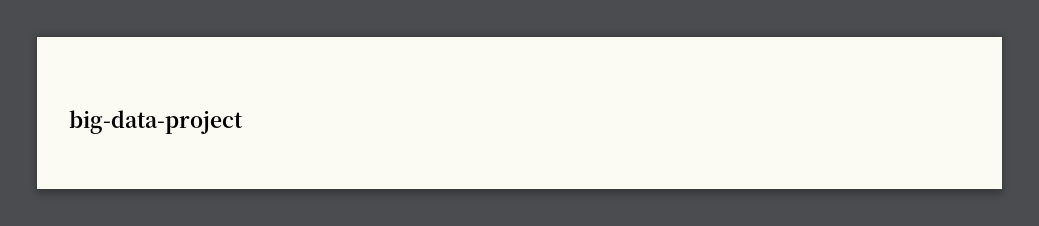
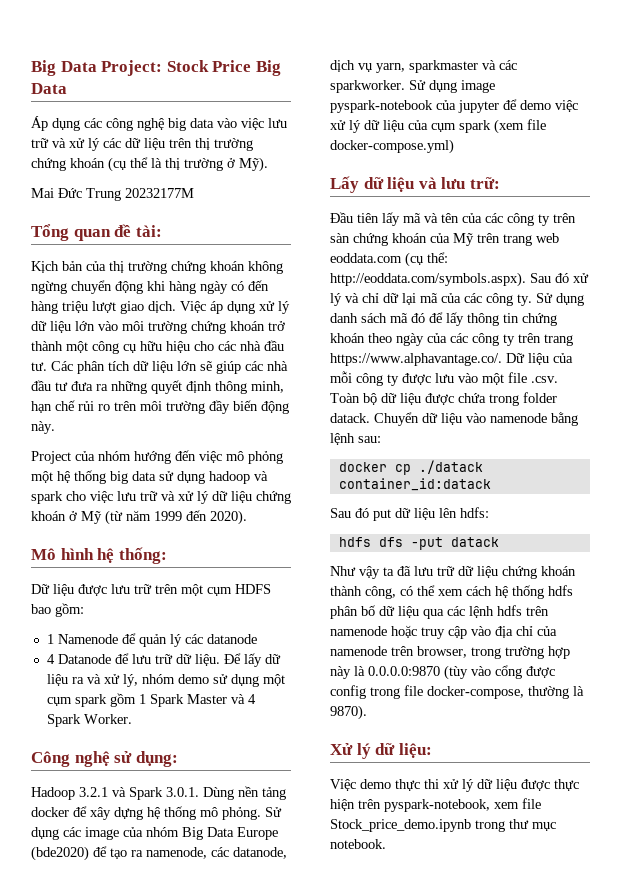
[69,110,243,134] big-data-project -> [31,60,281,76] [31,83,67,94] [31,116,287,131] [31,138,253,151] [31,157,268,172] [31,188,194,201] [31,224,162,241] [31,261,283,274] [31,280,269,294] [31,301,290,314] [31,321,285,334] [31,340,284,354] [31,361,288,374] [31,380,284,394] [31,400,289,414] [31,421,55,434] [31,450,283,464] [31,470,268,484] [31,491,291,504] [31,510,247,525] [31,547,167,564] [31,584,271,596] [31,603,84,617] [46,633,257,647] [46,653,281,667] [46,674,285,687] [46,693,256,707] [46,714,132,727] [31,751,178,767] [31,786,286,800] [31,806,282,820] [31,827,278,840] [31,846,287,861] [330,60,517,73] [330,80,495,93] [330,99,578,113] [330,119,546,134] [330,139,454,154] [330,176,500,193] [330,212,576,226] [330,233,559,246] [330,252,448,267] [330,272,589,287] [330,293,584,306] [330,312,557,326] [330,333,573,346] [330,353,573,366] [330,371,558,386] [330,392,557,406] [330,412,578,426] [330,433,381,445] [338,460,483,475] [338,478,491,491] [330,507,489,521] [338,537,499,550] [330,566,576,579] [330,585,573,599] [330,605,549,619] [330,625,557,639] [330,646,570,659] [330,665,555,680] [330,685,584,699] [330,705,367,720] [330,743,432,759] [330,779,579,792] [330,798,541,812] [330,819,556,832] [330,839,386,849] Big Data Project: Stock Price Big Data // Áp dụng các công nghệ big data vào việc lưu trữ và xử lý các dữ liệu trên thị trường chứng khoán (cụ thể là thị trường ở Mỹ). // Mai Đức Trung 20232177M // Tổng quan đề tài: // Kịch bản của thị trường chứng khoán không ngừng chuyển động khi hàng ngày có đến hàng triệu lượt giao dịch. Việc áp dụng xử lý dữ liệu lớn vào môi trường chứng khoán trở thành một công cụ hữu hiệu cho các nhà đầu tư. Các phân tích dữ liệu lớn sẽ giúp các nhà đầu tư đưa ra những quyết định thông minh, hạn chế rủi ro trên môi trường đầy biến động này. // Project của nhóm hướng đến việc mô phỏng một hệ thống big data sử dụng hadoop và spark cho việc lưu trữ và xử lý dữ liệu chứng khoán ở Mỹ (từ năm 1999 đến 2020). // Mô hình hệ thống: // Dữ liệu được lưu trữ trên một cụm HDFS bao gồm: // 1 Namenode để quản lý các datanode // 4 Datanode để lưu trữ dữ liệu. Để lấy dữ liệu ra và xử lý, nhóm demo sử dụng một cụm spark gồm 1 Spark Master và 4 Spark Worker. // Công nghệ sử dụng: // Hadoop 3.2.1 và Spark 3.0.1. Dùng nền tảng docker để xây dựng hệ thống mô phỏng. Sử dụng các image của nhóm Big Data Europe (bde2020) để tạo ra namenode, các datanode, dịch vụ yarn, sparkmaster và các sparkworker. Sử dụng image pyspark-notebook của jupyter để demo việc xử lý dữ liệu của cụm spark (xem file docker-compose.yml) // Lấy dữ liệu và lưu trữ: // Đầu tiên lấy mã và tên của các công ty trên sàn chứng khoán của Mỹ trên trang web eoddata.com (cụ thể: http://eoddata.com/symbols.aspx). Sau đó xử lý và chỉ dữ lại mã của các công ty. Sử dụng danh sách mã đó để lấy thông tin chứng khoán theo ngày của các công ty trên trang https://www.alphavantage.co/. Dữ liệu của mỗi công ty được lưu vào một file .csv. Toàn bộ dữ liệu được chứa trong folder datack. Chuyển dữ liệu vào namenode bằng lệnh sau: // docker cp ./datack container_id:datack // Sau đó put dữ liệu lên hdfs: // hdfs dfs -put datack // Như vậy ta đã lưu trữ dữ liệu chứng khoán thành công, có thể xem cách hệ thống hdfs phân bố dữ liệu qua các lệnh hdfs trên namenode hoặc truy cập vào địa chỉ của namenode trên browser, trong trường hợp này là 0.0.0.0:9870 (tùy vào cổng được config trong file docker-compose, thường là 9870). // Xử lý dữ liệu: // Việc demo thực thi xử lý dữ liệu được thực hiện trên pyspark-notebook, xem file Stock_price_demo.ipynb trong thư mục notebook.

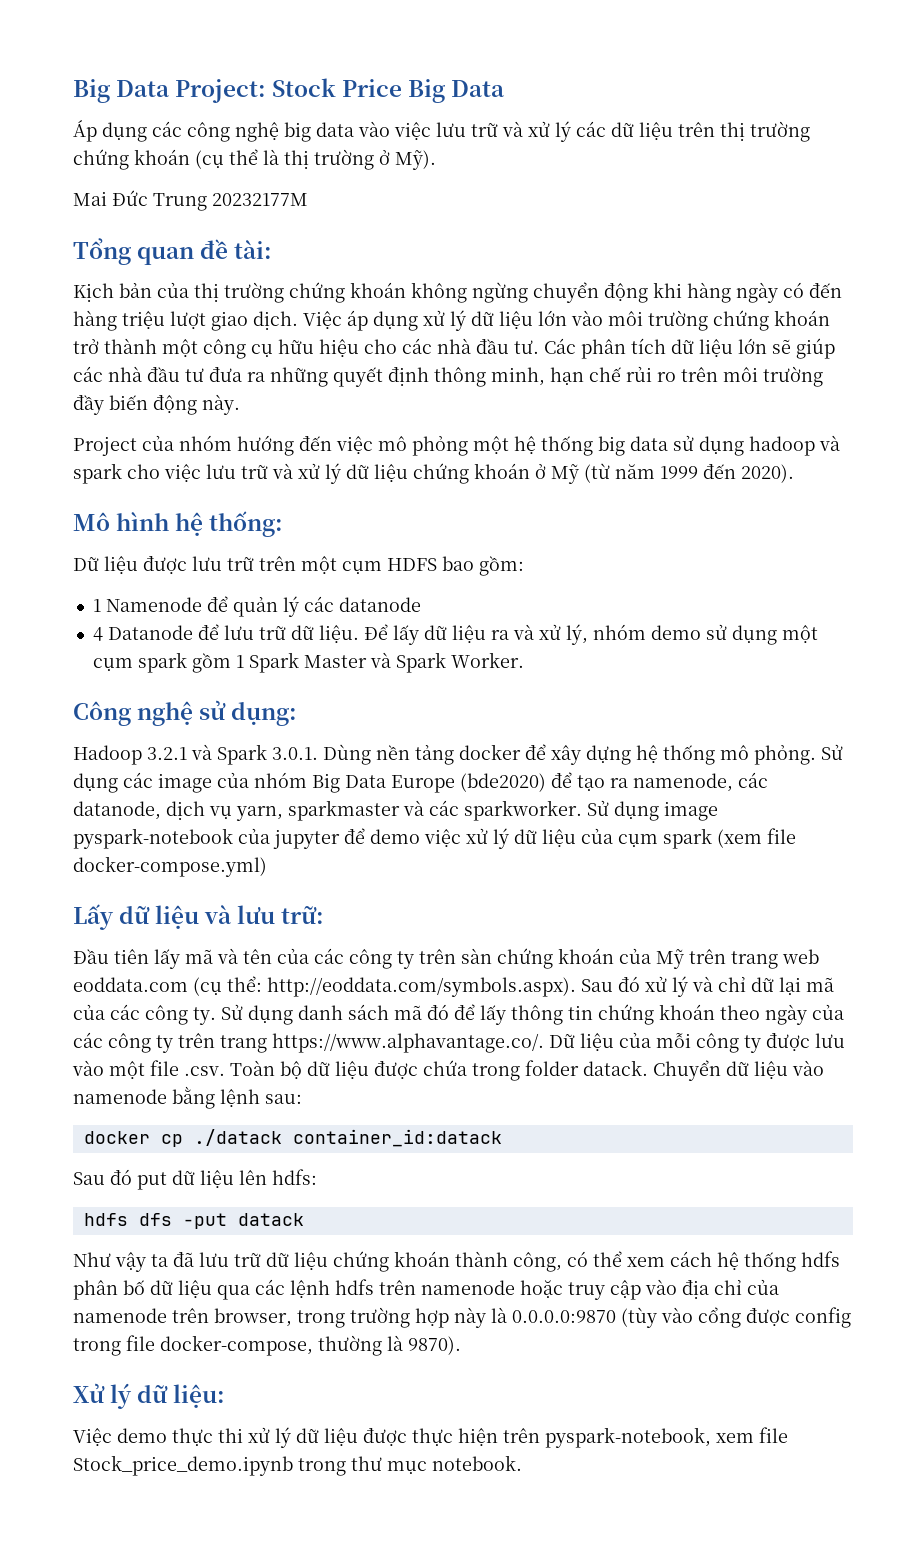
[247,694,256,704] 4 -> (391, 660) none

